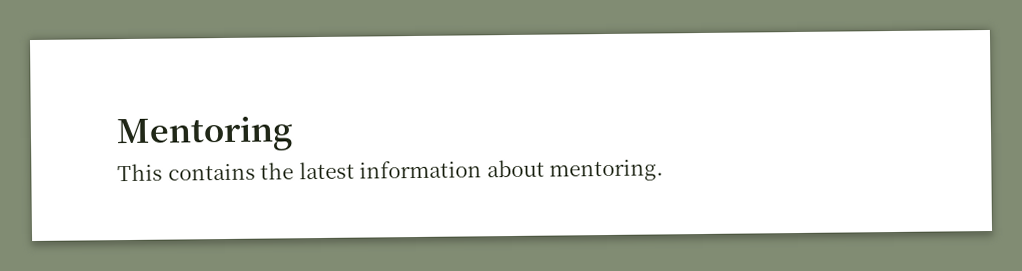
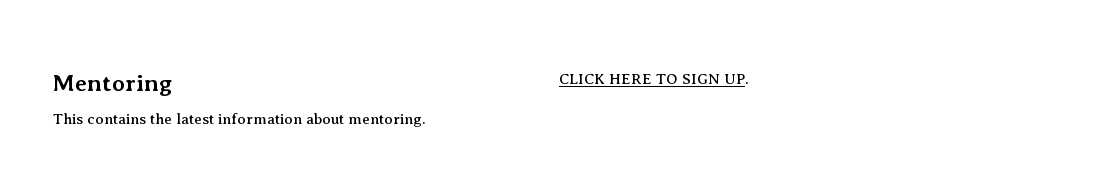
(665, 170) none -> [559,74,750,84] // CLICK HERE TO SIGN UP.

